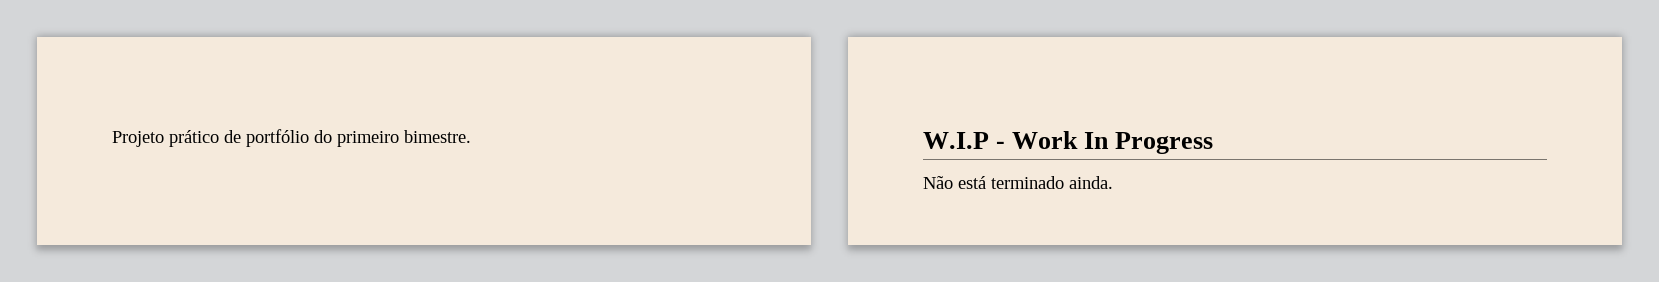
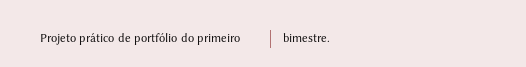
[923,131,1214,154] [923,176,1113,189] // W.I.P - Work In Progress // Não está terminado ainda. -> (330, 37) none

